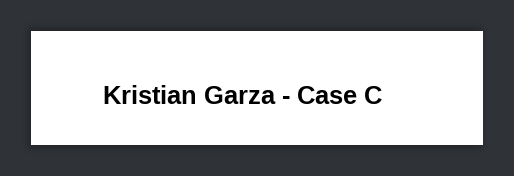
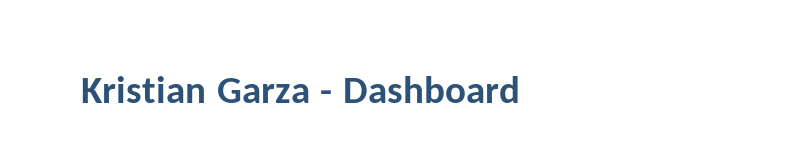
[297,86,382,104] Case C -> [342,76,520,103] Dashboard

